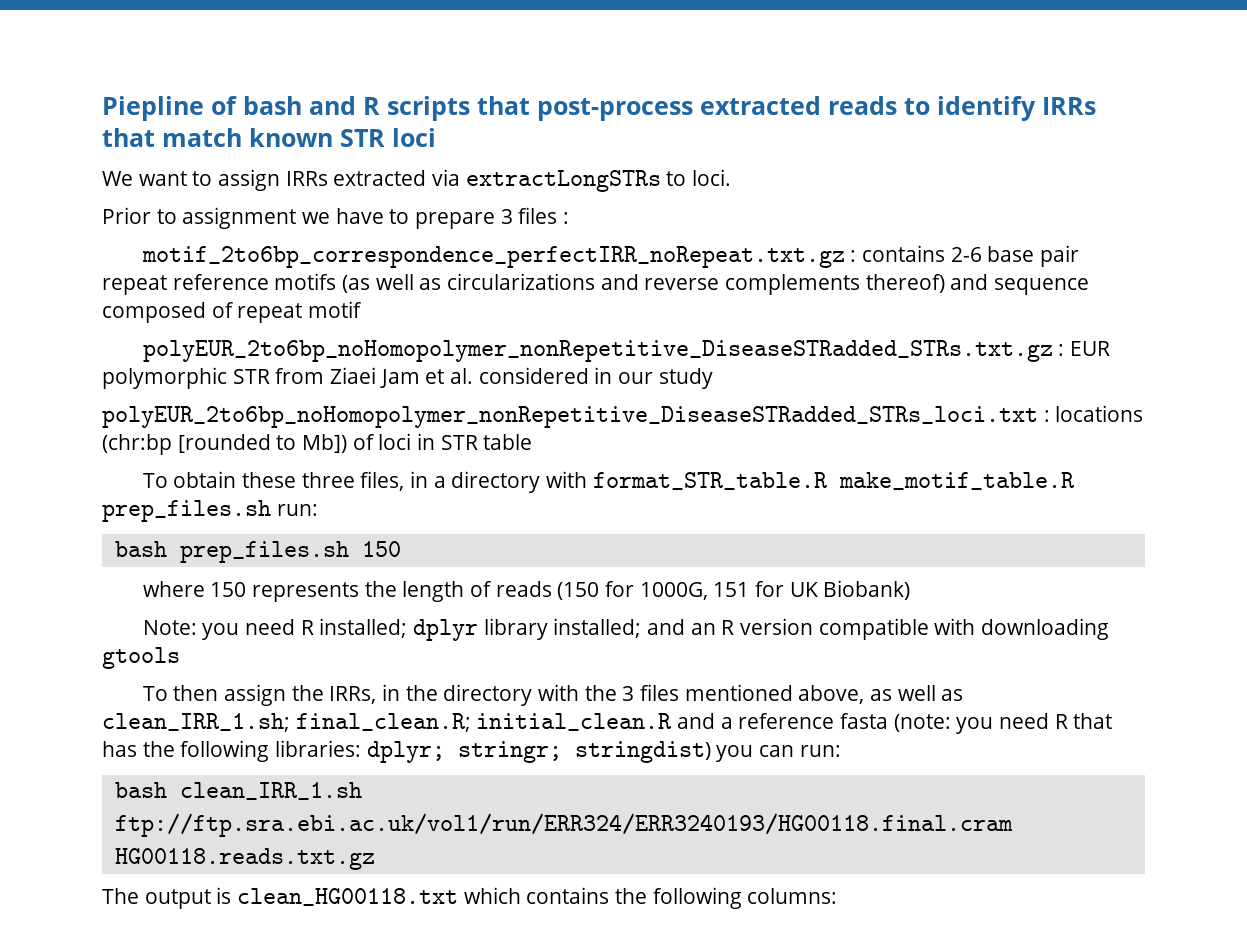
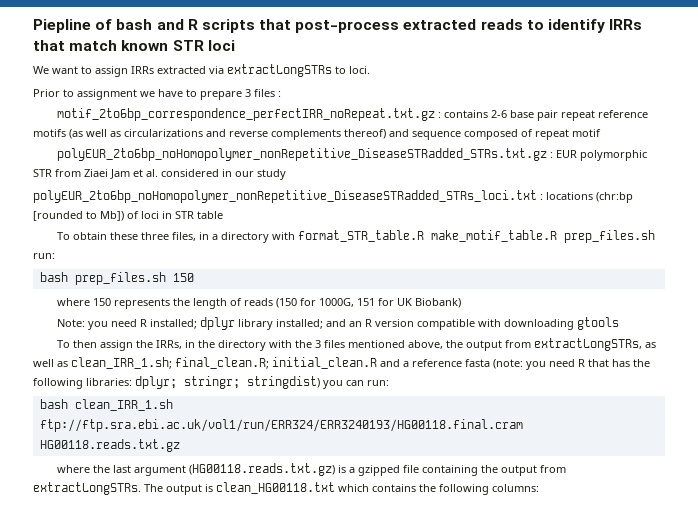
(865, 694) none -> [446,338,643,351] the output from extractLongSTRs,
(375, 859) none -> [57,463,567,476] [33,482,141,495] where the last argument (HG00118.reads.txt.gz) is a gzipped file containing the output from extractLongSTRs.

